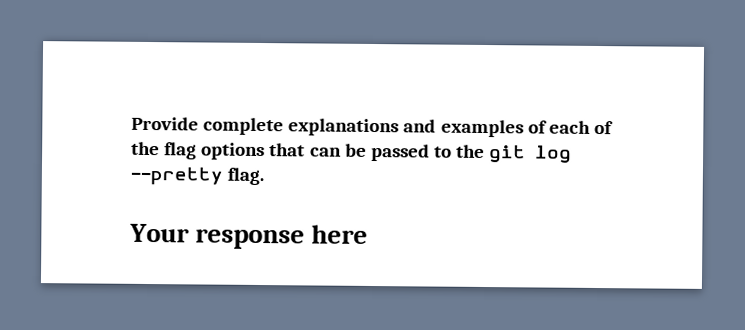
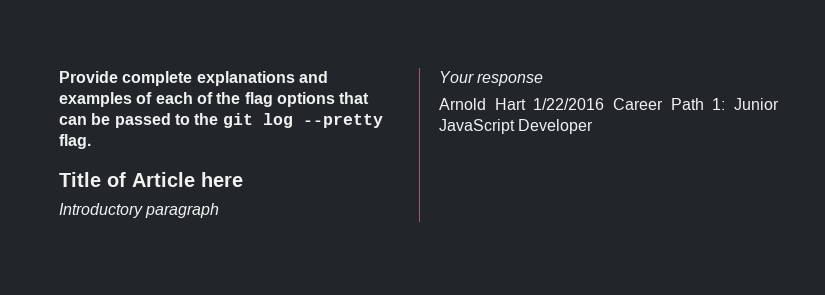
[129,223,369,250] Your response here -> [59,172,243,187] [59,203,220,218] [439,71,544,86] [439,98,779,110] [439,119,594,134] Title of Article here // Introductory paragraph // Your response // Arnold Hart 1/22/2016 Career Path 1: Junior JavaScript Developer

